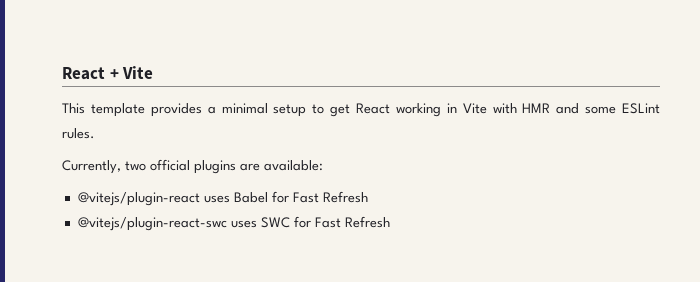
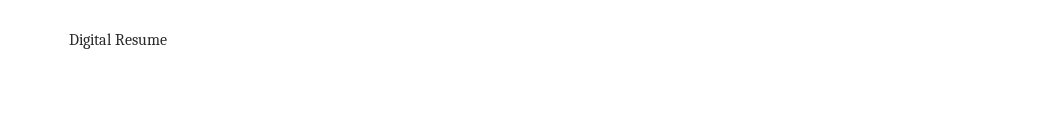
[62,66,154,80] [62,103,660,117] [62,128,95,139] [62,159,323,174] [77,191,368,206] [77,216,390,231] React + Vite // This template provides a minimal setup to get React working in Vite with HMR and some ESLint rules. // Currently, two official plugins are available: // @vitejs/plugin-react uses Babel for Fast Refresh // @vitejs/plugin-react-swc uses SWC for Fast Refresh -> [69,33,168,49] Digital Resume

